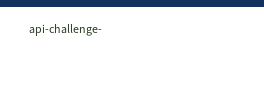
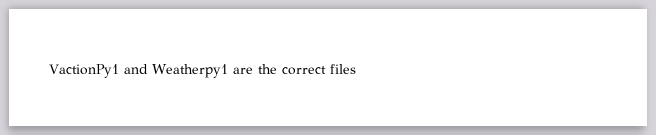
[29,24,102,36] api-challenge- -> [49,64,356,78] VactionPy1 and Weatherpy1 are the correct files

